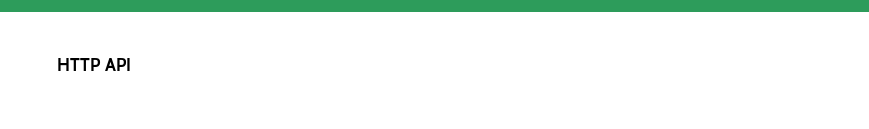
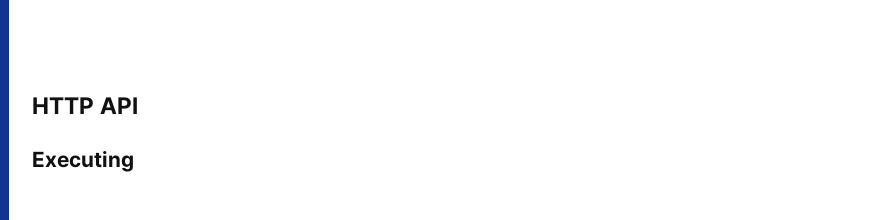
(131, 64) none -> [32,150,134,172] // Executing

